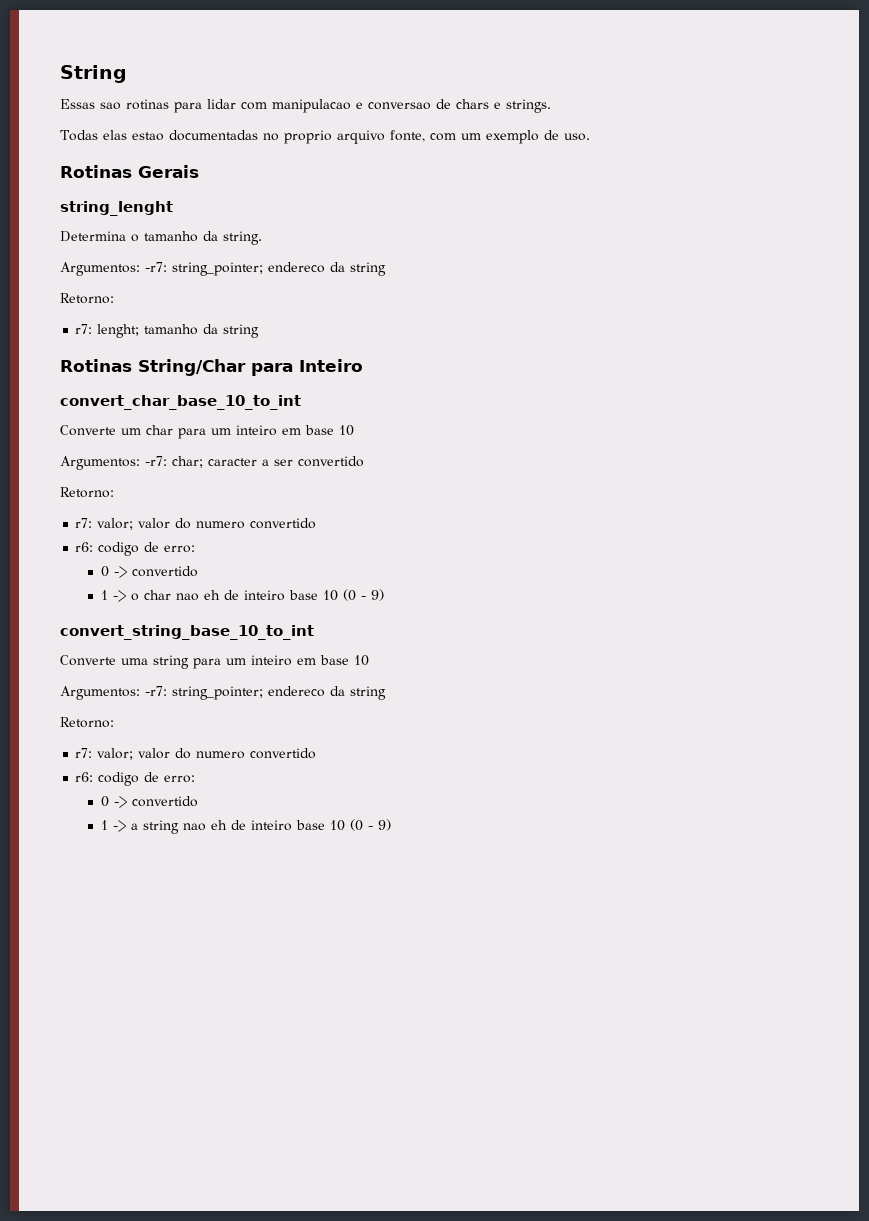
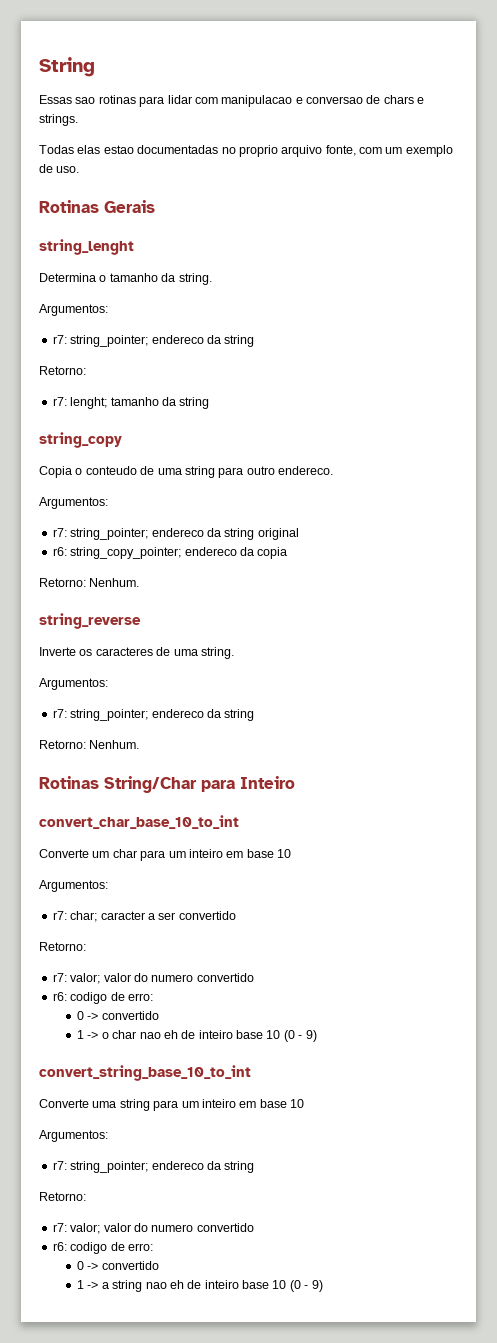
[145,262,167,272] -r7: -> [52,335,67,344] // r7:
(260, 331) none -> [39,432,122,448] [39,466,333,478] [39,497,108,509] [52,528,299,540] [52,547,288,559] [39,578,140,587] [39,613,141,629] [39,647,234,659] [39,678,108,690] [52,709,255,721] [39,740,140,749] // string_copy // Copia o conteudo de uma string para outro endereco. // Argumentos: // r7: string_pointer; endereco da string original // r6: string_copy_pointer; endereco da copia // Retorno: Nenhum. // string_reverse // Inverte os caracteres de uma string. // Argumentos: // r7: string_pointer; endereco da string // Retorno: Nenhum.
[145,456,167,466] -r7: -> [52,911,67,920] // r7:
[145,686,167,696] -r7: -> [52,1161,67,1170] // r7:

